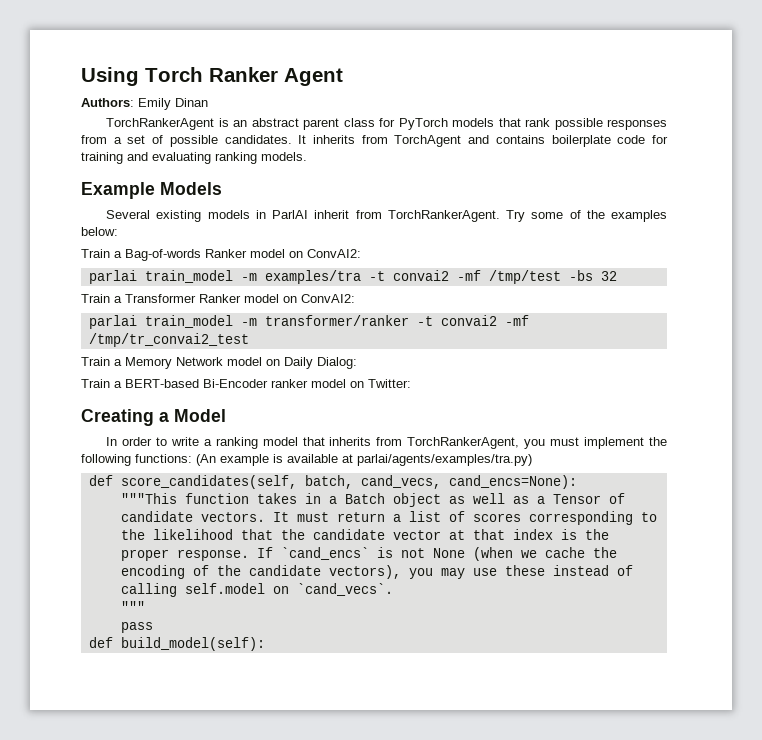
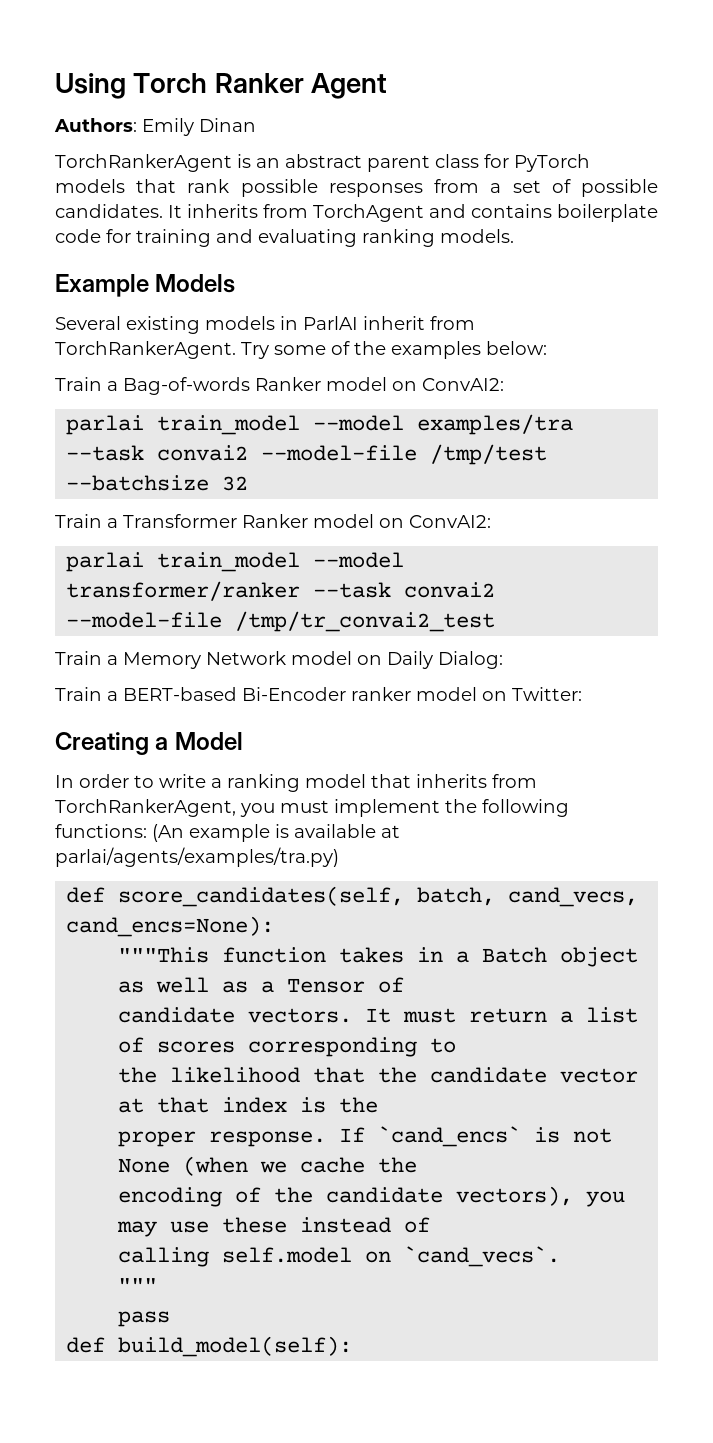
[240,270,593,284] -m examples/tra -t convai2 -mf /tmp/test -bs -> [313,414,574,435] [66,444,548,465] [66,475,210,491] --model examples/tra --task convai2 --model-file /tmp/test --batchsize
[240,315,529,326] -m transformer/ranker -t convai2 -mf -> [313,552,405,568] [66,581,496,601] [66,612,223,628] --model transformer/ranker --task convai2 --model-file

